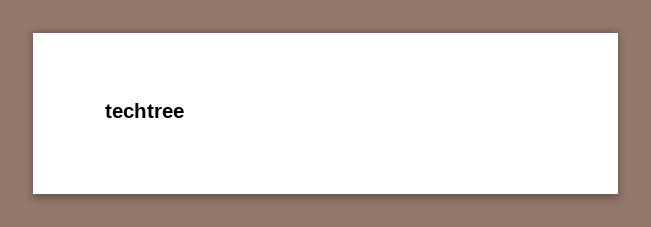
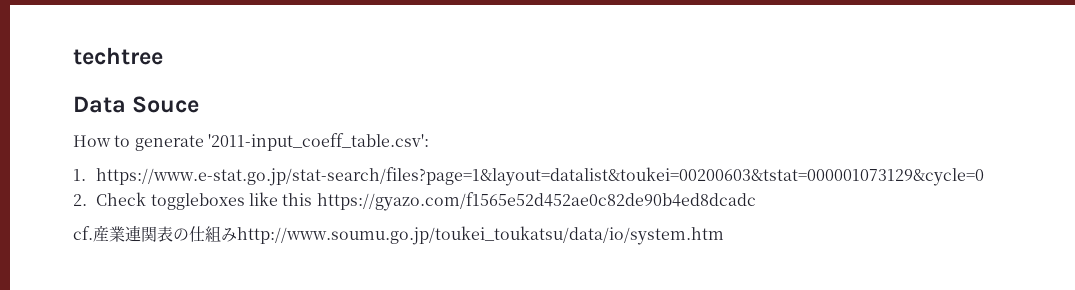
(184, 110) none -> [73,96,200,113] [73,133,429,151] [73,167,985,186] [73,192,756,211] [73,225,724,245] // Data Souce // How to generate '2011-input_coeff_table.csv': // 1. https://www.e-stat.go.jp/stat-search/files?page=1&layout=datalist&toukei=00200603&tstat=000001073129&cycle=0 // 2. Check toggleboxes like this https://gyazo.com/f1565e52d452ae0c82de90b4ed8dcadc // cf.産業連関表の仕組みhttp://www.soumu.go.jp/toukei_toukatsu/data/io/system.htm

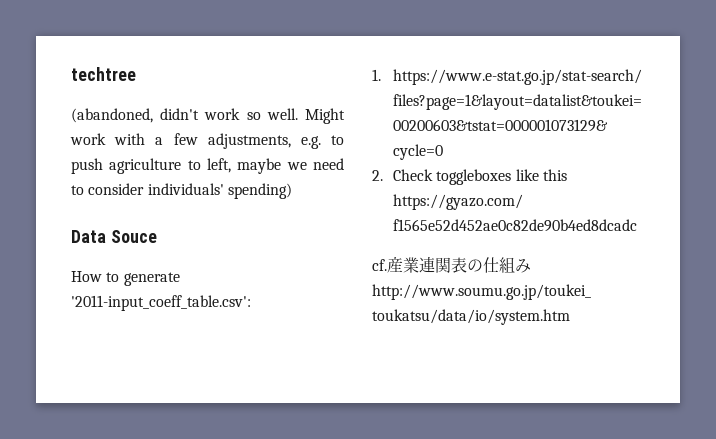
(163, 56) none -> [71,108,345,124] [70,133,344,149] [71,158,344,174] [71,183,292,199] // (abandoned, didn't work so well. Might work with a few adjustments, e.g. to push agriculture to left, maybe we need to consider individuals' spending)

